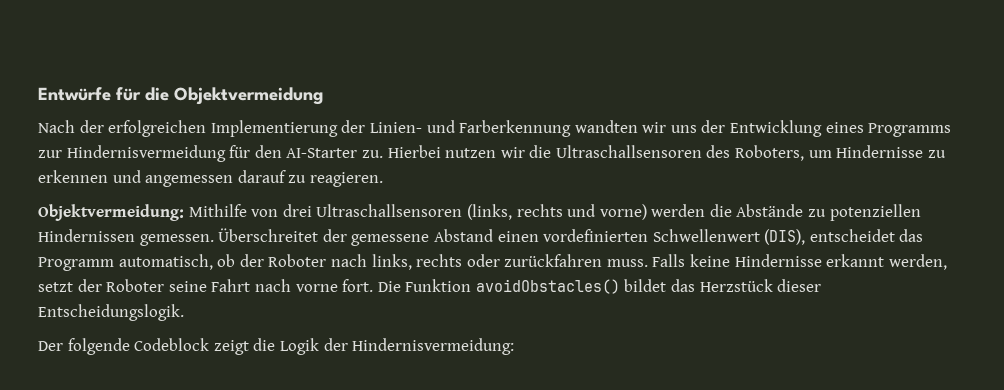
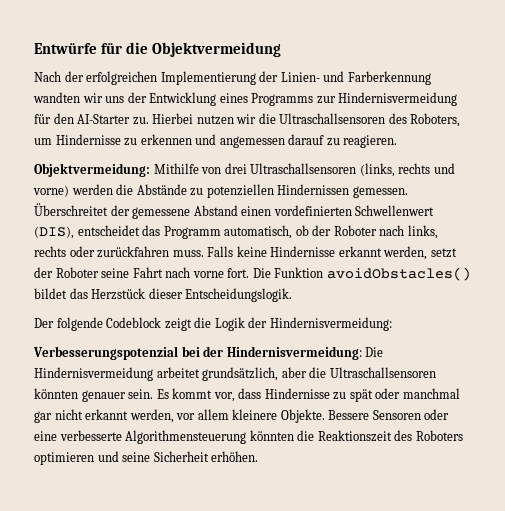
(515, 346) none -> [33,346,384,360] [34,367,436,381] [34,388,460,402] [34,409,450,423] [34,430,463,444] [34,451,259,465] // Verbesserungspotenzial bei der Hindernisvermeidung: Die Hindernisvermeidung arbeitet grundsätzlich, aber die Ultraschallsensoren könnten genauer sein. Es kommt vor, dass Hindernisse zu spät oder manchmal gar nicht erkannt werden, vor allem kleinere Objekte. Bessere Sensoren oder eine verbesserte Algorithmensteuerung könnten die Reaktionszeit des Roboters optimieren und seine Sicherheit erhöhen.

